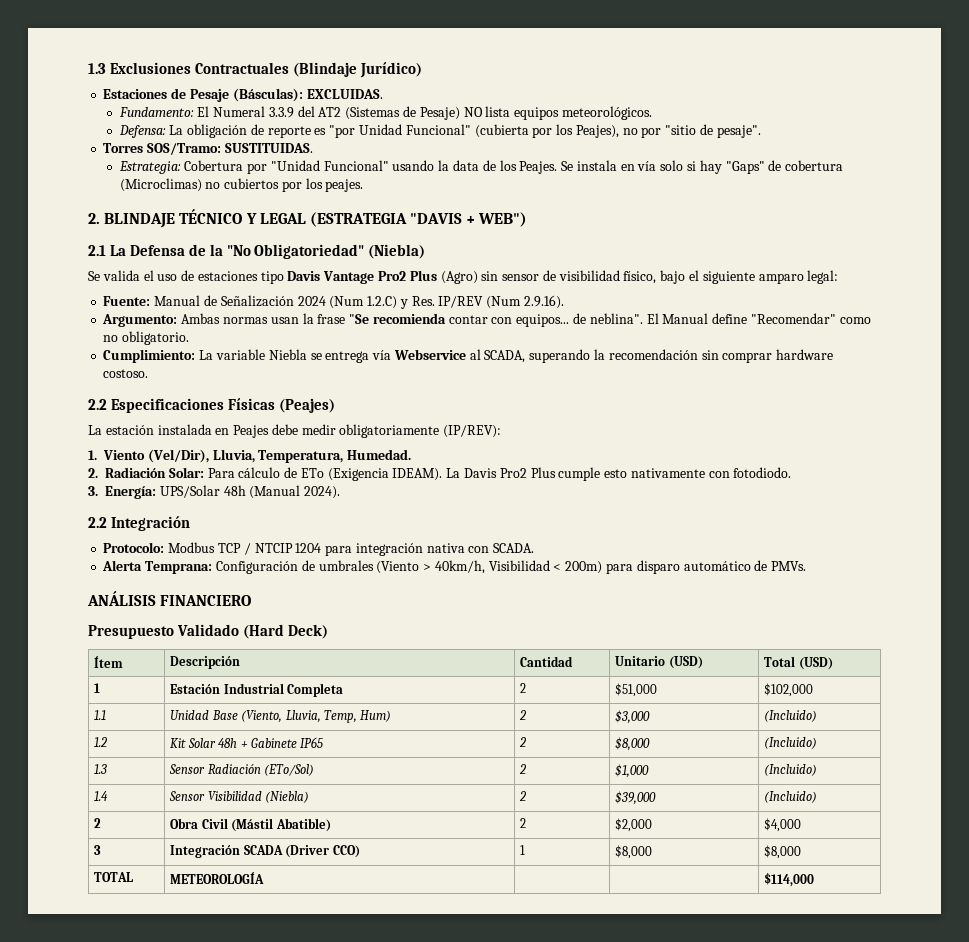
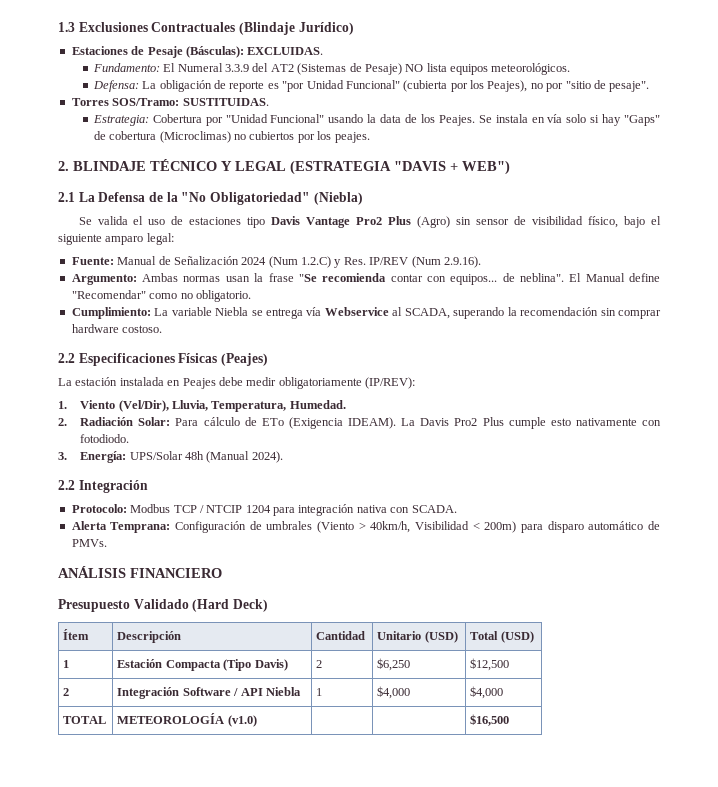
[223,683,344,697] [520,683,527,693] [615,683,658,697] [764,683,814,697] [94,710,107,720] [170,710,392,723] [519,710,527,720] [615,710,651,724] [764,710,818,722] [94,737,108,747] [170,737,324,748] [519,737,527,747] [615,737,651,751] [764,737,818,749] [94,764,108,774] [169,764,315,776] [519,764,527,774] [615,764,650,778] [764,764,818,776] [94,791,109,801] [169,791,310,803] [519,791,527,801] [615,791,657,805] [764,791,818,803] [94,818,102,828] [170,818,331,832] [520,818,527,828] [615,818,653,832] [764,818,802,832] [94,845,102,855] [170,845,360,858] [520,845,526,855] [615,845,653,859] [764,845,802,859] Industrial Completa | 2 | $51,000 | $102,000 // 1.1 | Unidad Base (Viento, Lluvia, Temp, Hum) | 2 | $3,000 | (Incluido) // 1.2 | Kit Solar 48h + Gabinete IP65 | 2 | $8,000 | (Incluido) // 1.3 | Sensor Radiación (ETo/Sol) | 2 | $1,000 | (Incluido) // 1.4 | Sensor Visibilidad (Niebla) | 2 | $39,000 | (Incluido) // 2 | Obra Civil (Mástil Abatible) | 2 | $2,000 | $4,000 // 3 | Integración SCADA (Driver CCO) | 1 | $8,000 | $8,000 -> [165,659,288,671] [316,660,323,668] [377,658,411,671] [470,658,510,671] [63,688,70,696] [117,687,301,699] [316,688,323,696] [377,686,411,699] [470,686,504,699] Compacta (Tipo Davis) | 2 | $6,250 | $12,500 // 2 | Integración Software / API Niebla | 1 | $4,000 | $4,000
[764,872,815,887] | | | $114,000 -> [227,715,257,727] [470,714,510,726] (v1.0) | | | $16,500

